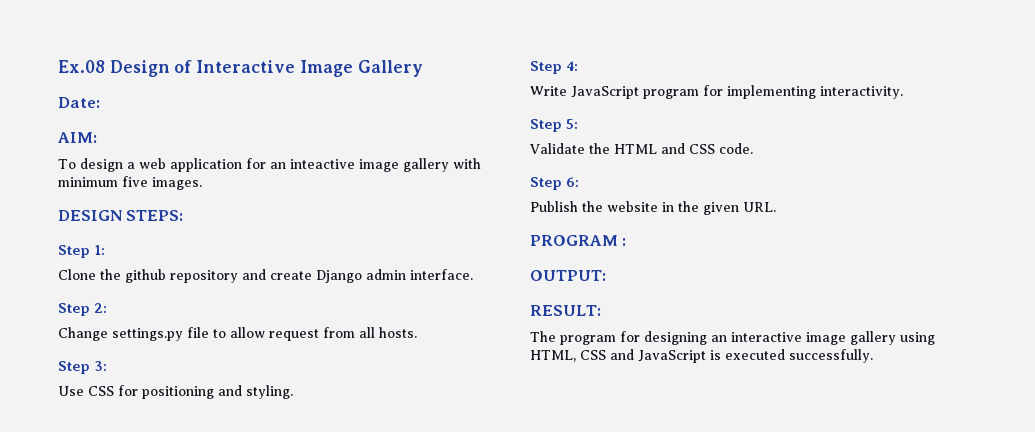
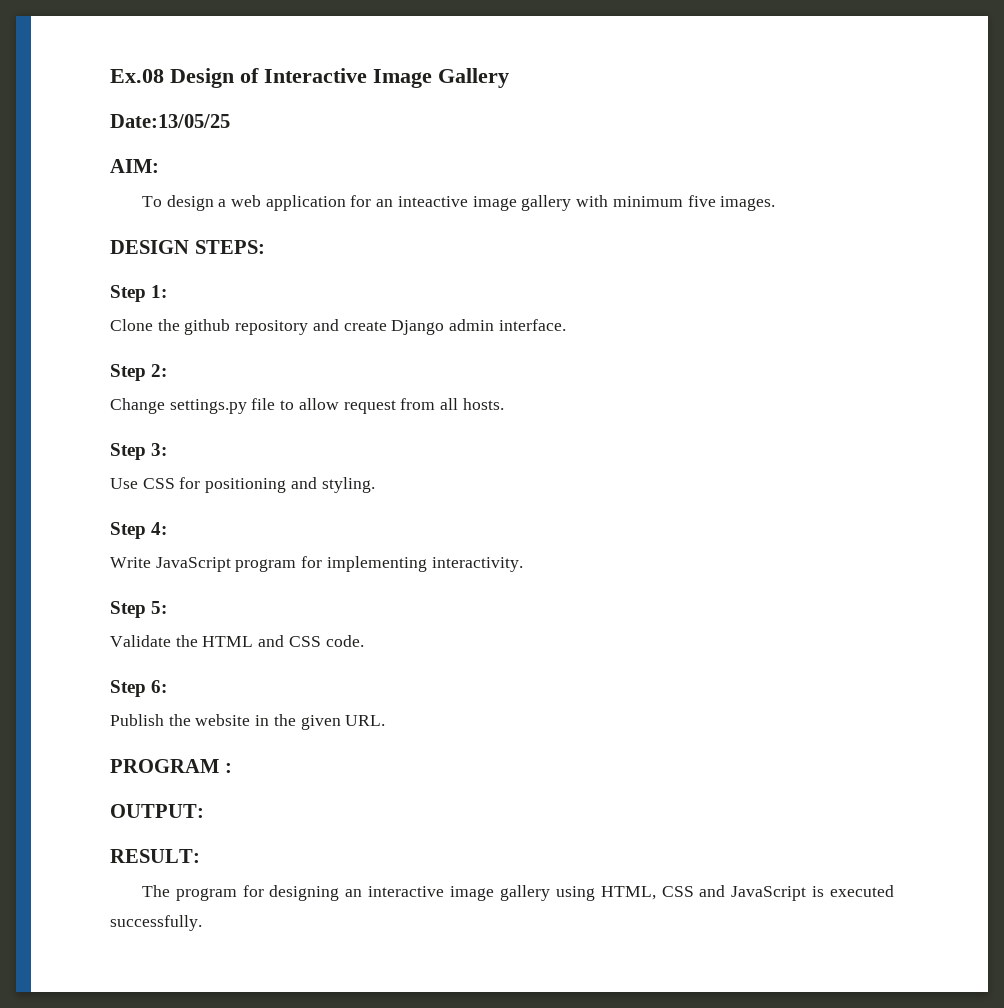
[58,97,100,108] Date: -> [110,114,230,128] Date:13/05/25

